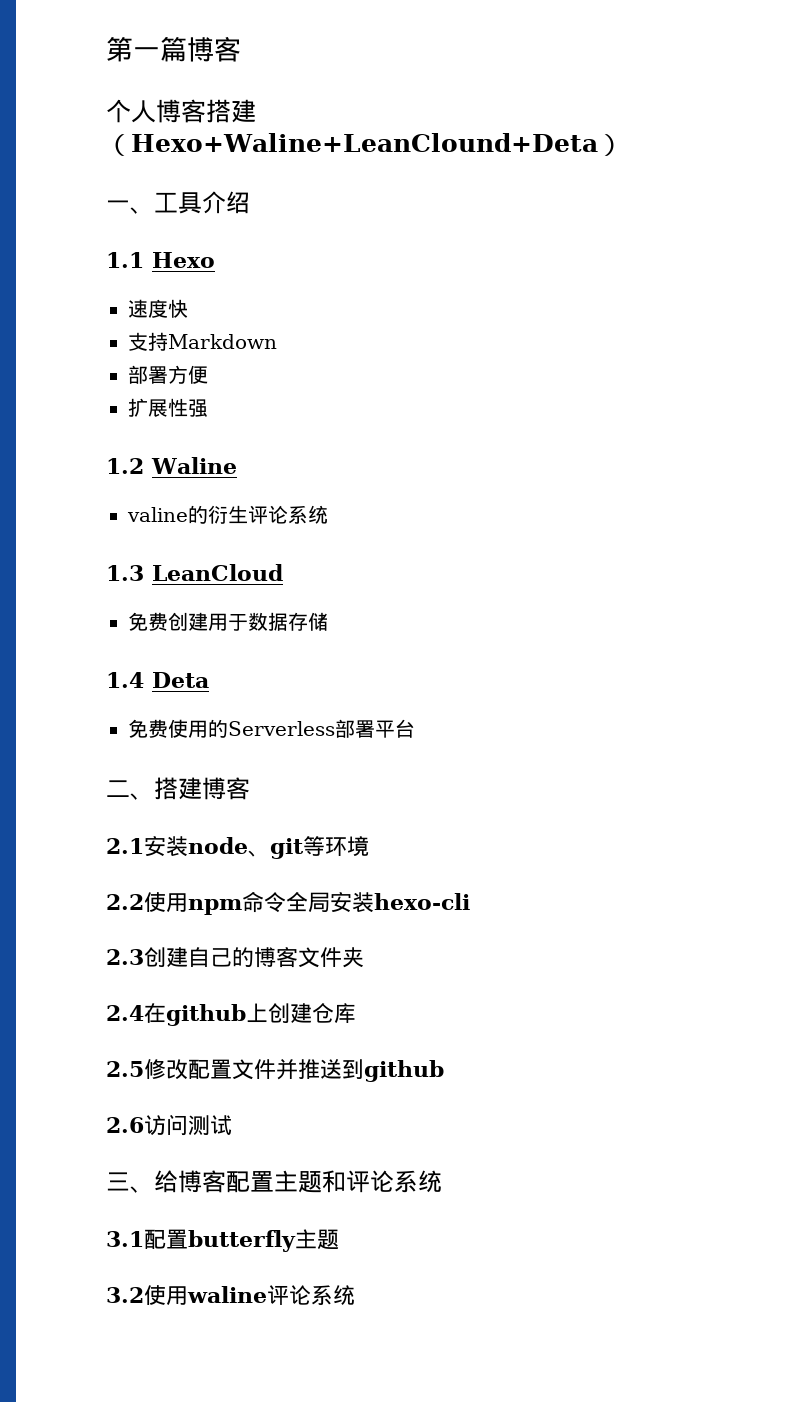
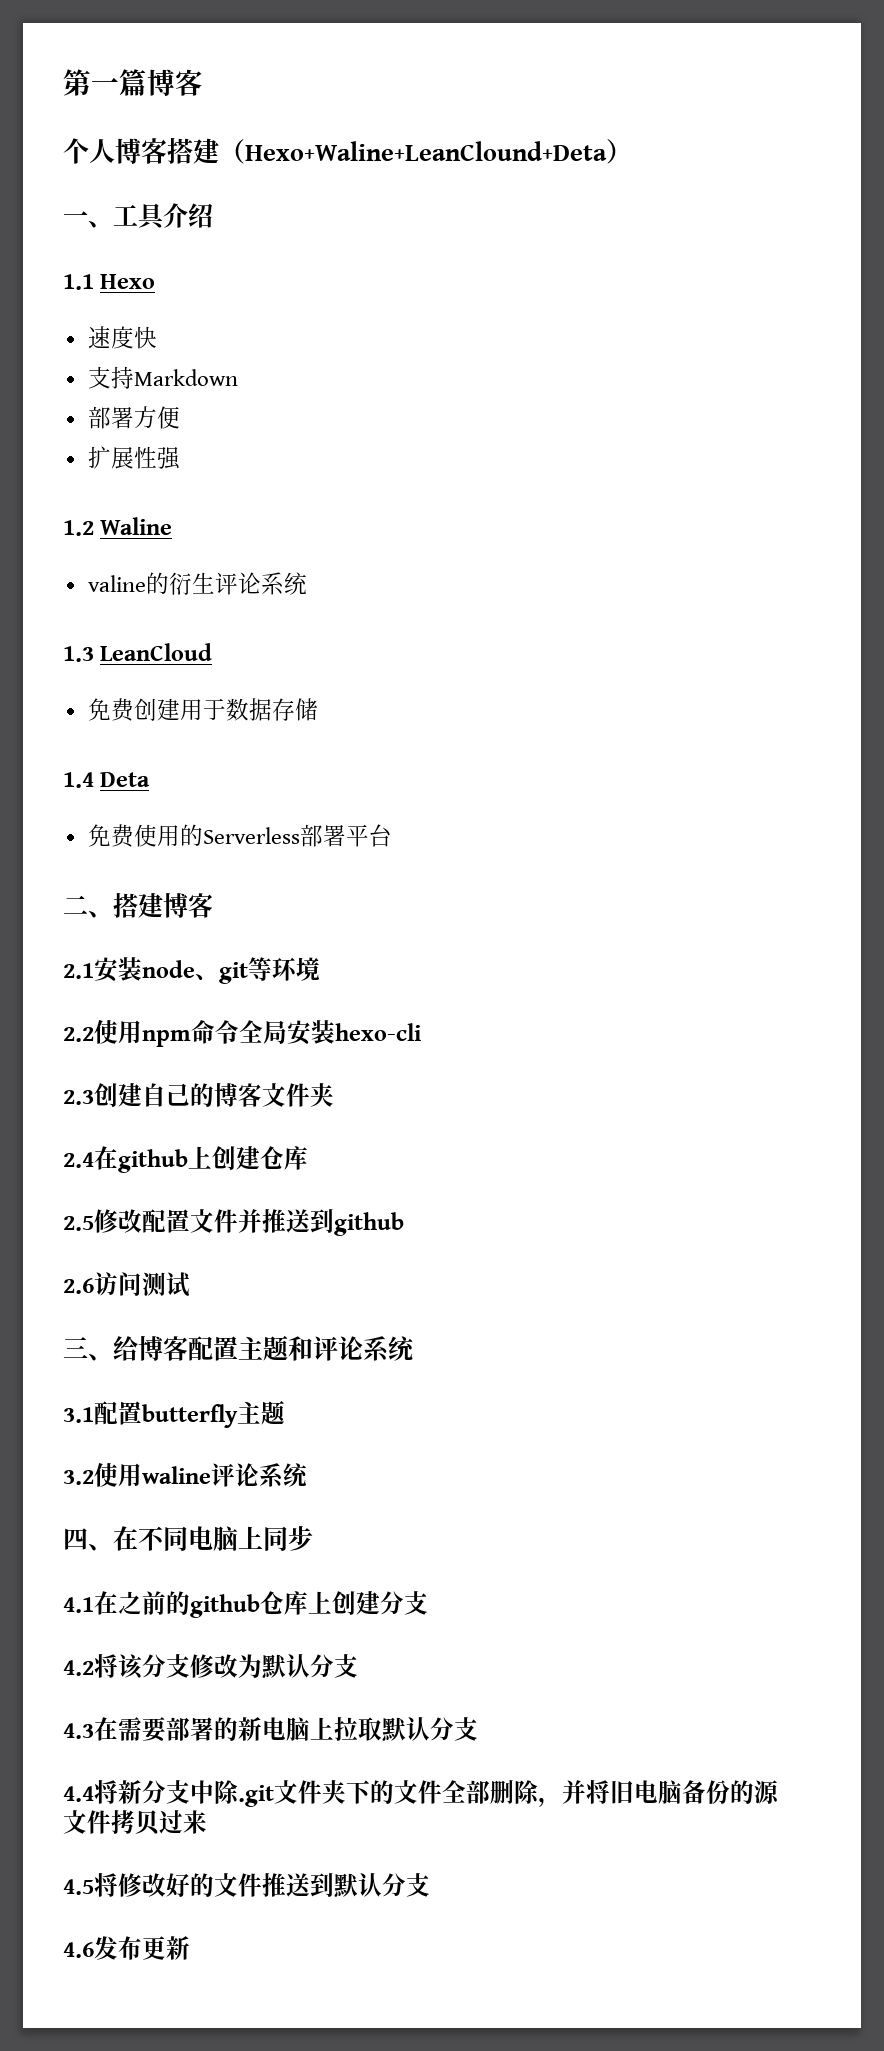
(355, 1295) none -> [63,1526,313,1551] [63,1591,428,1618] [63,1654,358,1679] [63,1717,478,1742] [63,1780,780,1807] [63,1810,207,1835] [63,1873,430,1898] [63,1936,190,1960] // 四、在不同电脑上同步 // 4.1在之前的github仓库上创建分支 // 4.2将该分支修改为默认分支 // 4.3在需要部署的新电脑上拉取默认分支 // 4.4将新分支中除.git文件夹下的文件全部删除，并将旧电脑备份的源文件拷贝过来 // 4.5将修改好的文件推送到默认分支 // 4.6发布更新

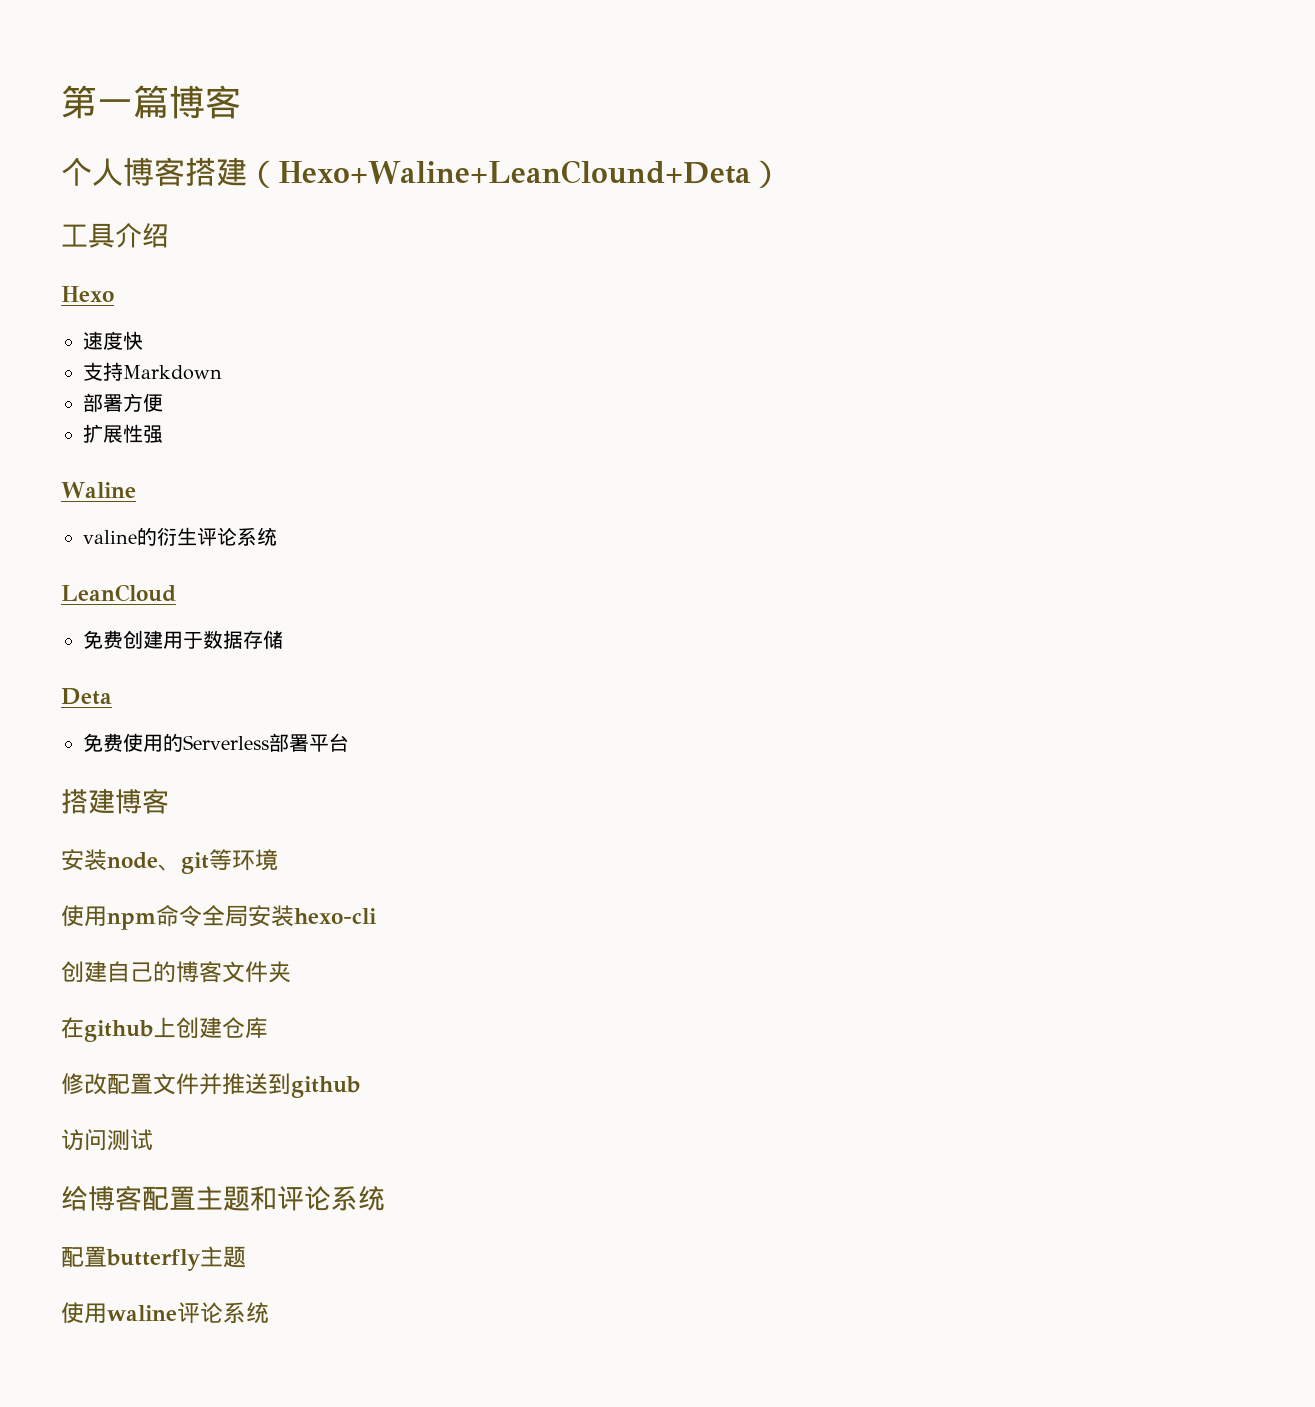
[63,211,113,228] 一、 -> (782, 174) none
[63,274,94,290] 1.1 -> (169, 235) none
[63,520,94,536] 1.2 -> (163, 434) none
[63,646,94,662] 1.3 -> (277, 536) none
[63,772,94,788] 1.4 -> (283, 639) none
[63,895,113,918] 二、 -> (349, 742) none
[63,963,94,979] 2.1 -> (169, 801) none
[63,1027,94,1042] 2.2 -> (278, 860) none
[63,1090,94,1105] 2.3 -> (377, 916) none
[63,1152,94,1168] 2.4 -> (291, 972) none
[63,1216,94,1231] 2.5 -> (268, 1028) none
[63,1278,94,1294] 2.6 -> (360, 1087) none
[63,1337,113,1361] 三、 -> (153, 1140) none
[63,1407,94,1423] 3.1 -> (385, 1198) none
[63,1470,94,1485] 3.2 -> (246, 1257) none
[63,1526,313,1551] [63,1591,428,1618] [63,1654,358,1679] [63,1717,478,1742] [63,1780,780,1807] [63,1810,207,1835] [63,1873,430,1898] [63,1936,190,1960] // 四、在不同电脑上同步 // 4.1在之前的github仓库上创建分支 // 4.2将该分支修改为默认分支 // 4.3在需要部署的新电脑上拉取默认分支 // 4.4将新分支中除.git文件夹下的文件全部删除，并将旧电脑备份的源文件拷贝过来 // 4.5将修改好的文件推送到默认分支 // 4.6发布更新 -> (269, 1313) none

